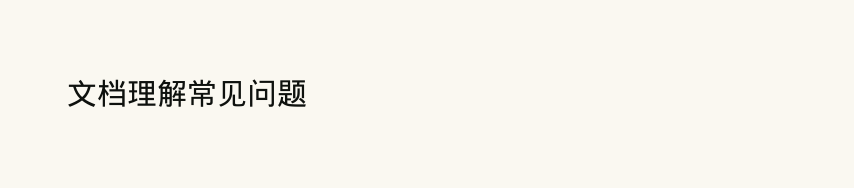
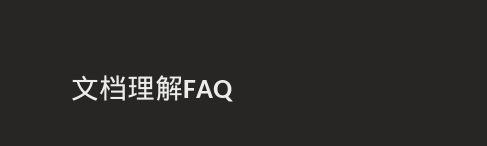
[187,79,307,107] 常见问题 -> [183,80,233,102] FAQ

